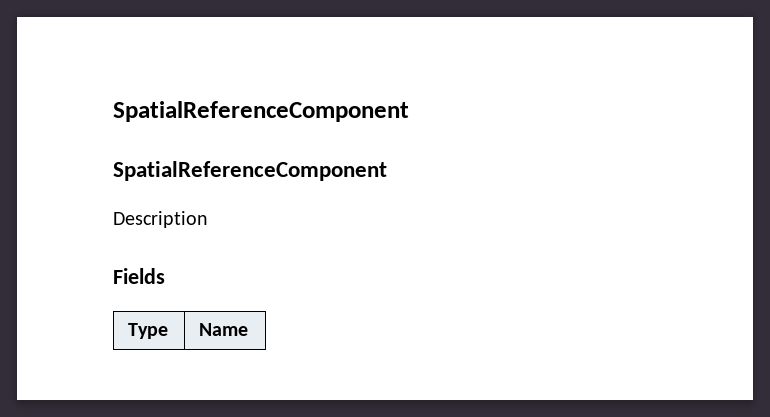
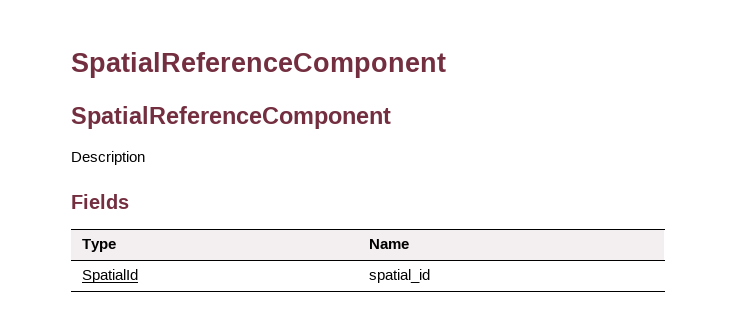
(249, 329) none -> [82,269,139,283] [369,269,431,283] // SpatialId | spatial_id

